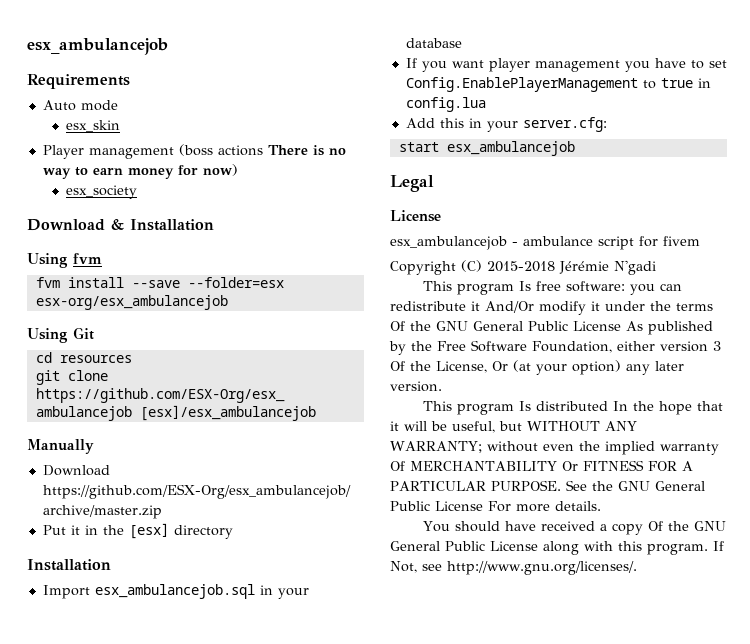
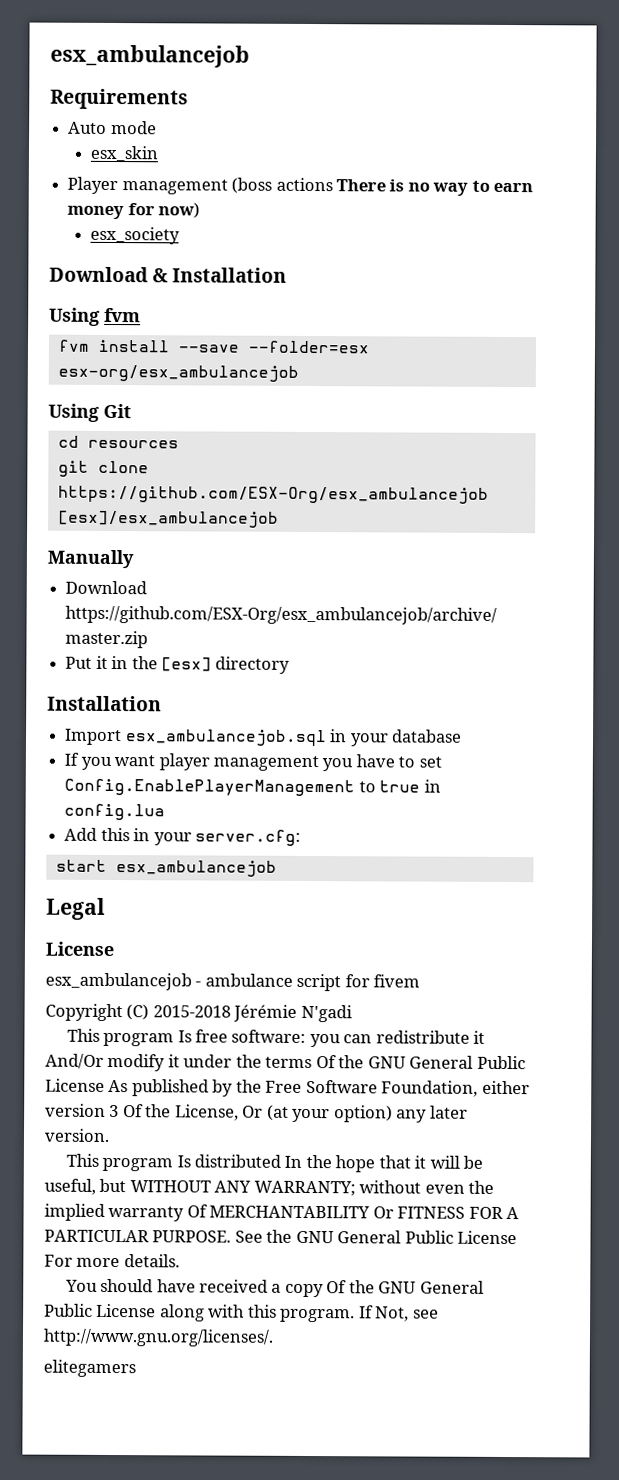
(637, 568) none -> [43,1359,136,1378] // elitegamers

